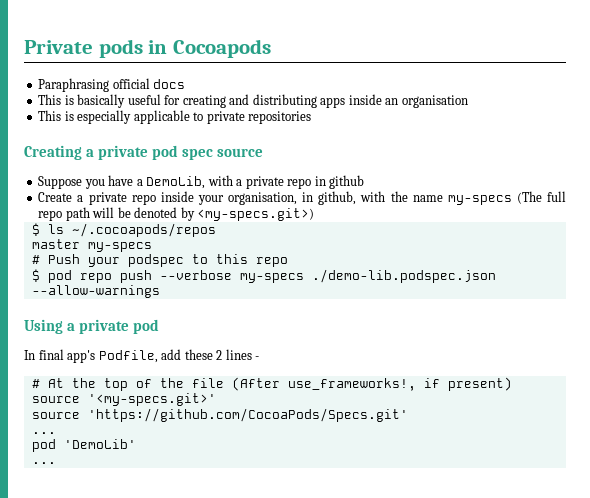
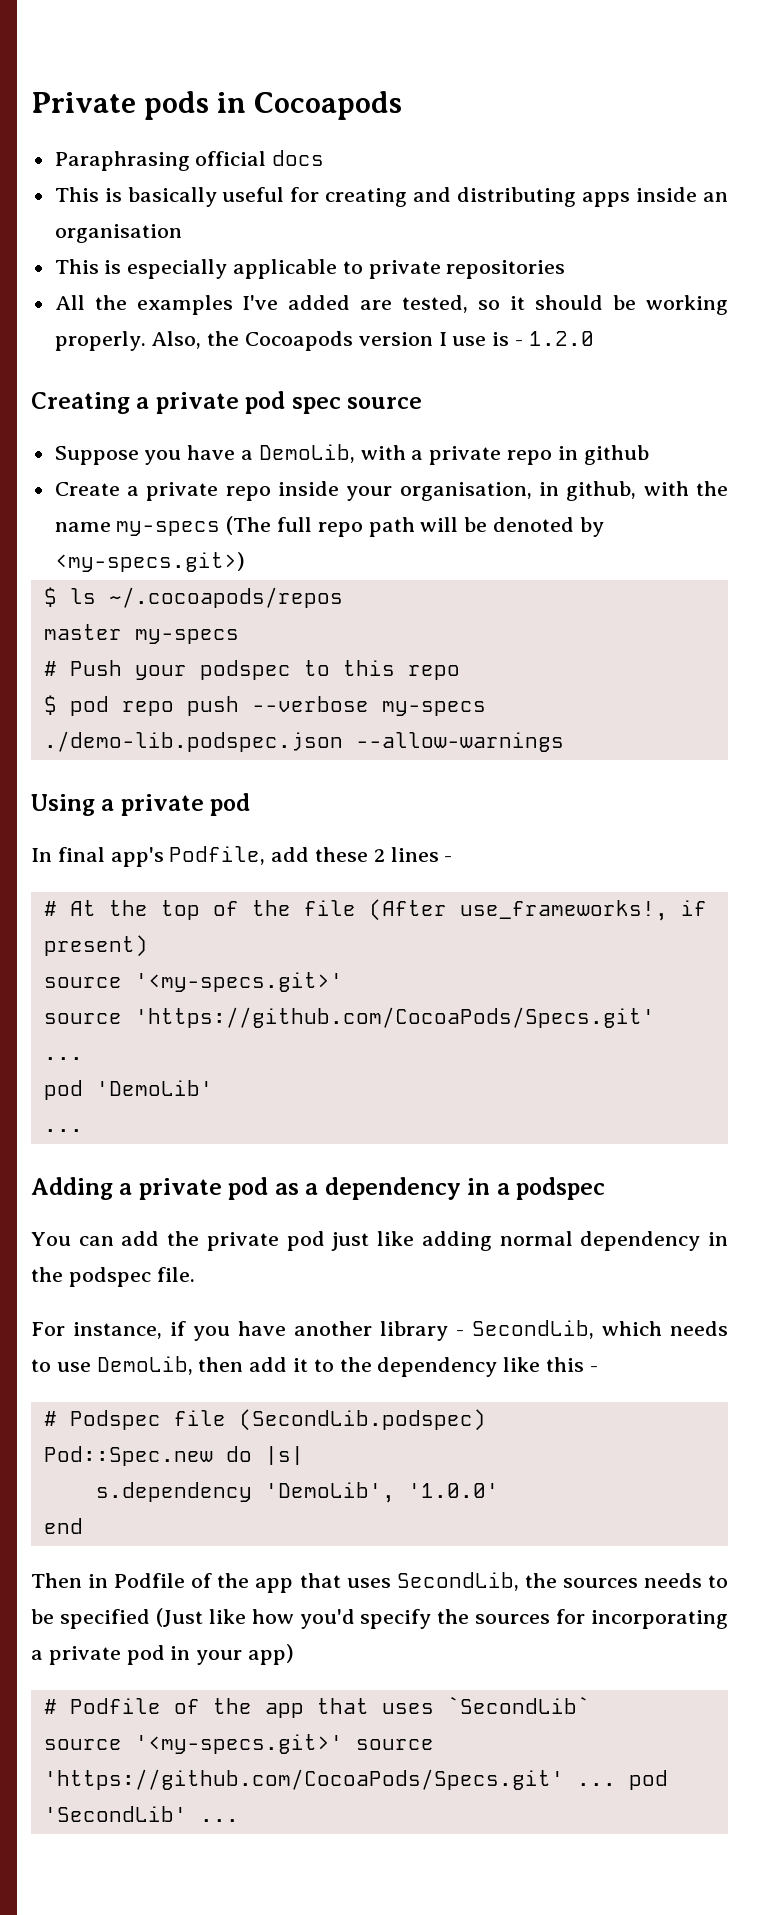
(312, 117) none -> [54,295,729,315] [54,331,594,351] // All the examples I've added are tested, so it should be working properly. Also, the Cocoapods version I use is - 1.2.0
(56, 463) none -> [31,1177,606,1200] [31,1231,728,1251] [31,1267,195,1287] [31,1320,728,1341] [31,1356,598,1377] [43,1409,486,1431] [43,1446,304,1466] [95,1482,499,1503] [43,1518,83,1534] [31,1572,729,1593] [31,1608,728,1629] [31,1644,295,1665] [43,1696,590,1718] [43,1734,434,1754] [43,1769,668,1790] [43,1806,239,1822] // Adding a private pod as a dependency in a podspec // You can add the private pod just like adding normal dependency in the podspec file. // For instance, if you have another library - SecondLib, which needs to use DemoLib, then add it to the dependency like this - // # Podspec file (SecondLib.podspec) // Pod::Spec.new do |s| // s.dependency 'DemoLib', '1.0.0' // end // Then in Podfile of the app that uses SecondLib, the sources needs to be specified (Just like how you'd specify the sources for incorporating a private pod in your app) // # Podfile of the app that uses `SecondLib` // source '<my-specs.git>' source 'https://github.com/CocoaPods/Specs.git' ... pod 'SecondLib' ...

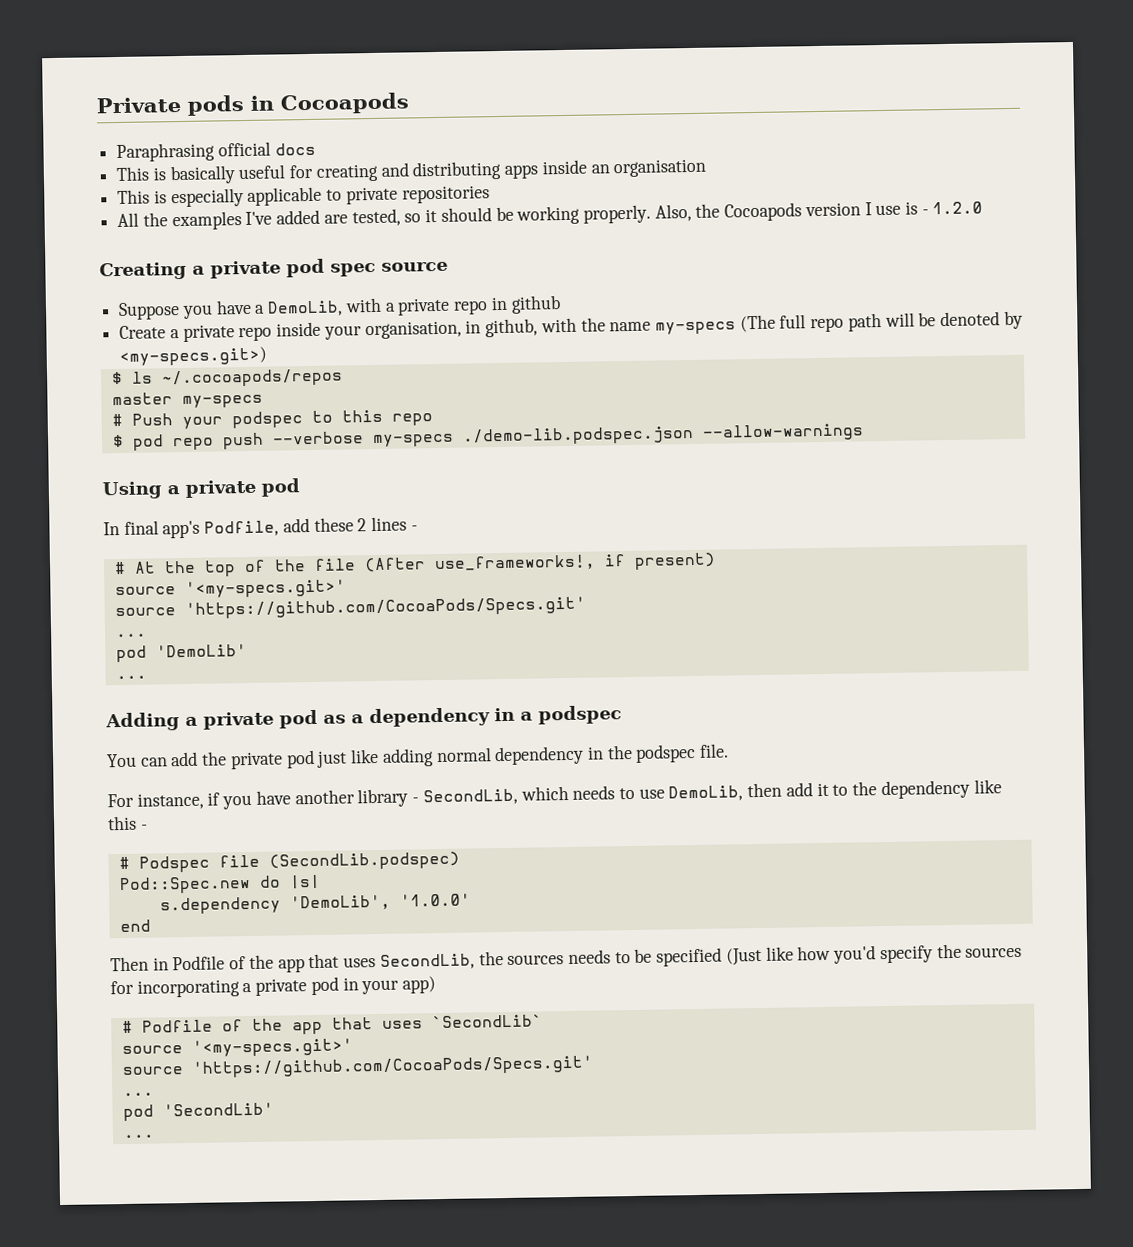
[355,1739,434,1750] [43,1769,616,1790] source 'https://github.com/CocoaPods/Specs.git' ... -> [121,1055,594,1078] [122,1092,154,1097] // source 'https://github.com/CocoaPods/Specs.git' // ... //
(187, 1814) none -> (274, 1109) //

